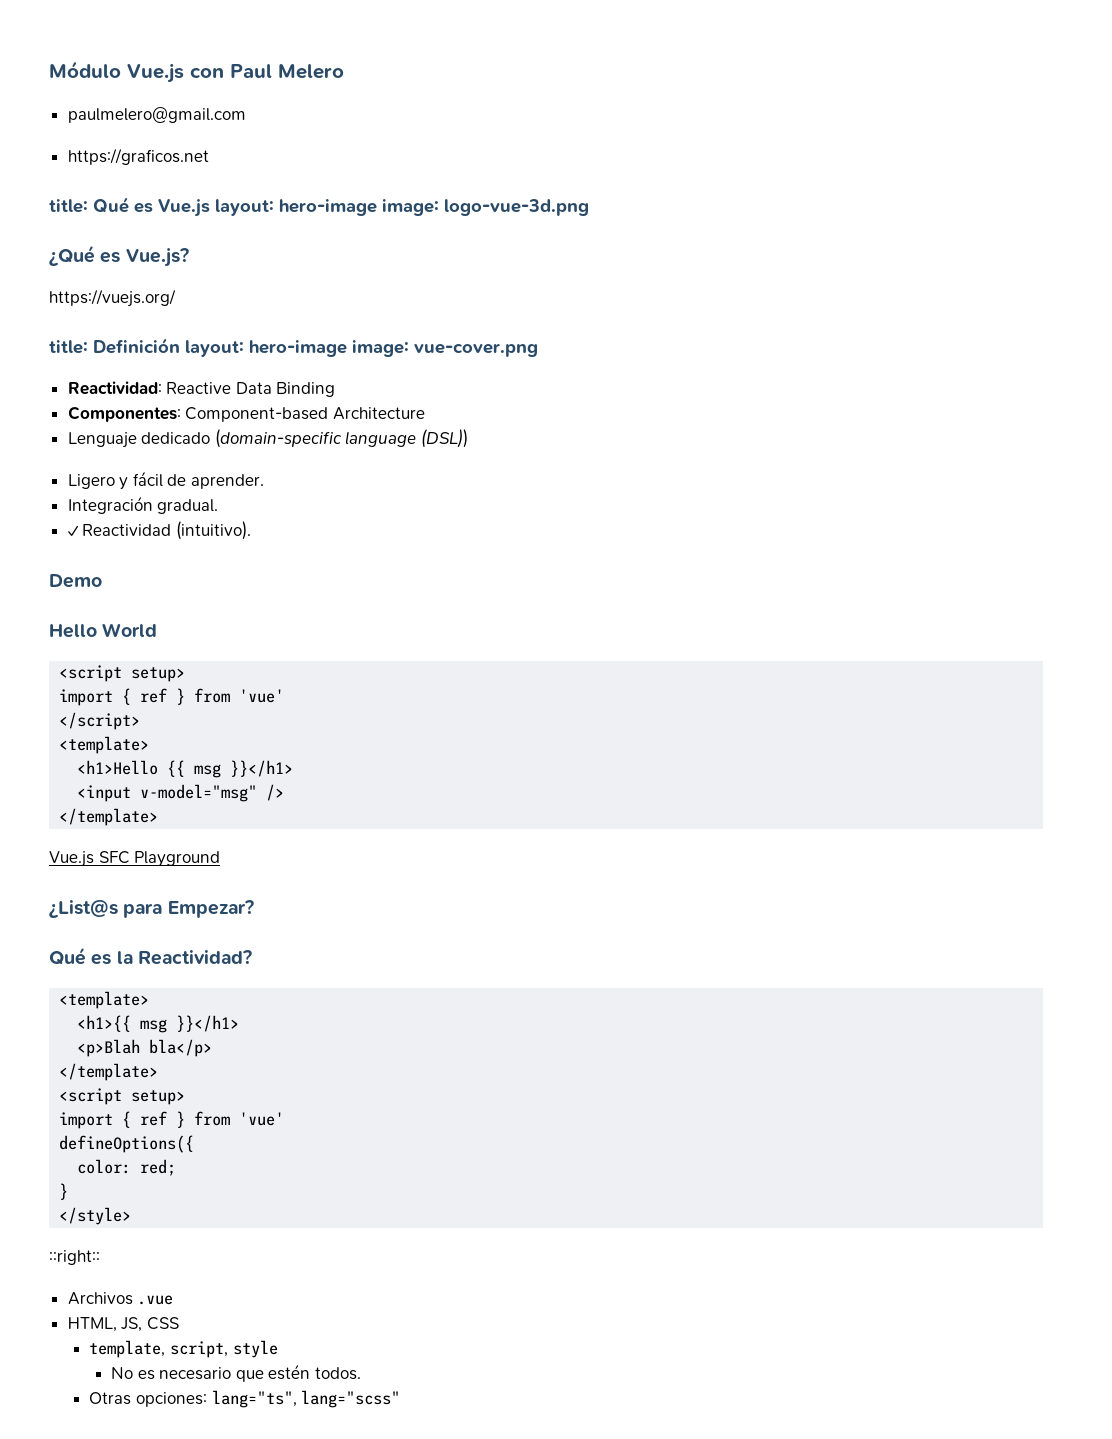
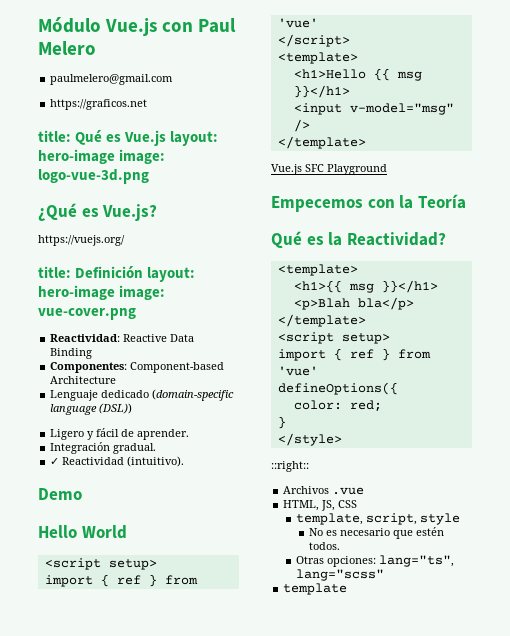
[49,900,254,918] ¿List@s para Empezar? -> [271,194,466,212] Empecemos con la Teoría
(401, 1399) none -> [283,583,348,595] // template

